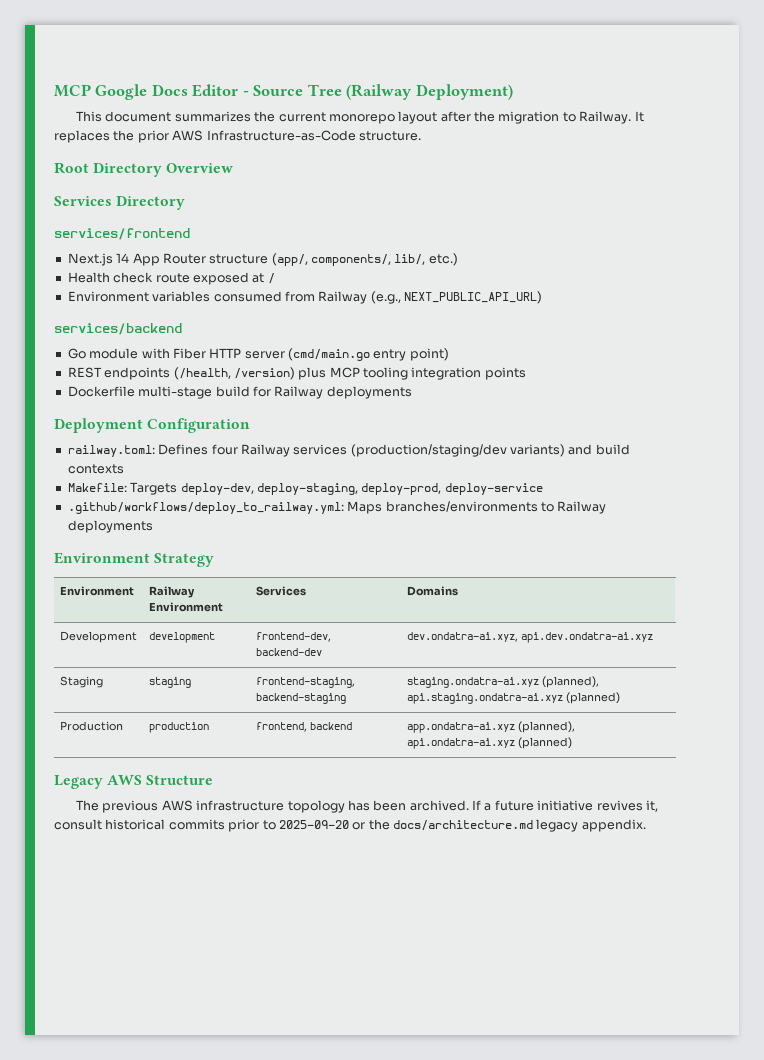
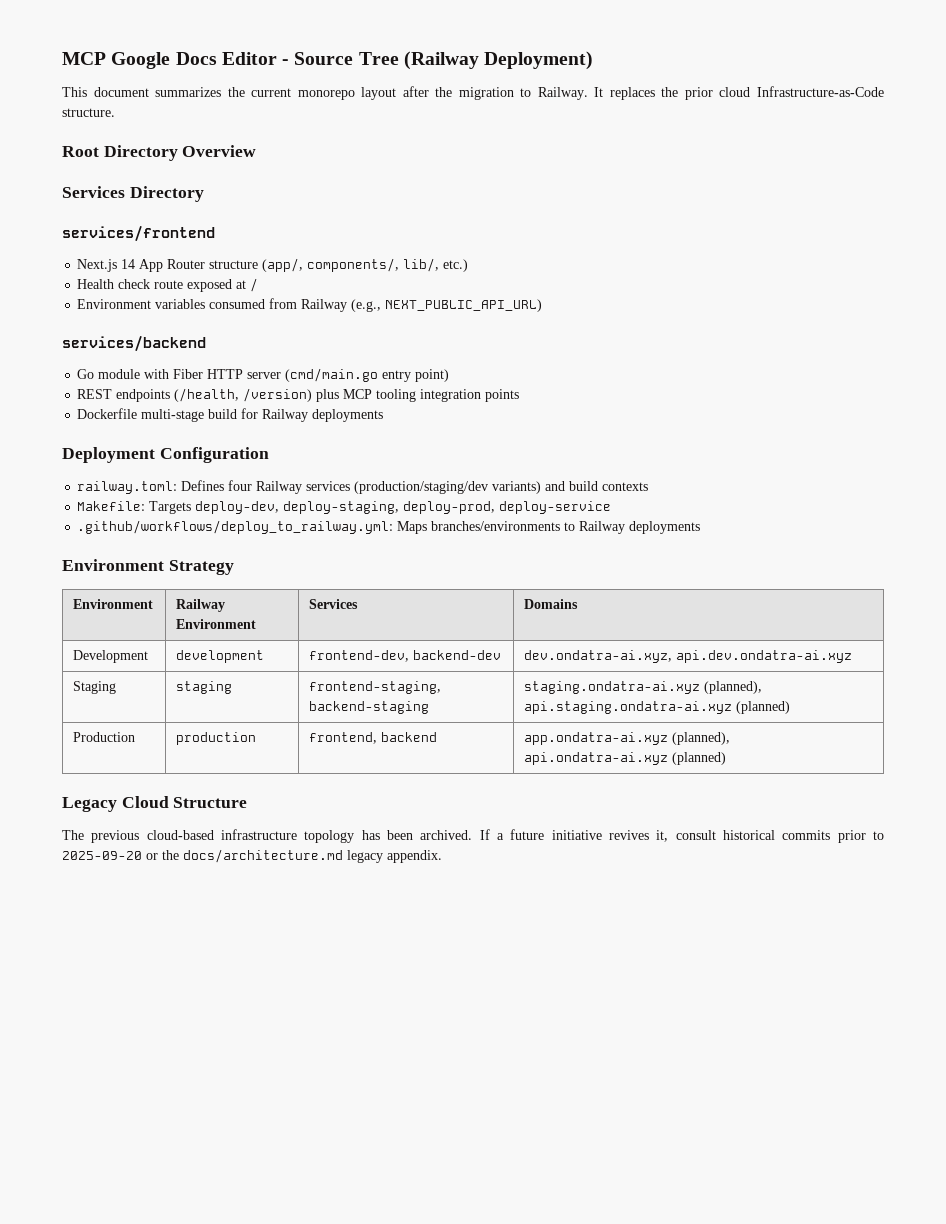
[172,130,204,141] AWS -> [719,87,751,97] cloud
[107,775,143,785] AWS -> [121,796,169,808] Cloud
[161,800,193,811] AWS -> [146,830,214,840] cloud-based

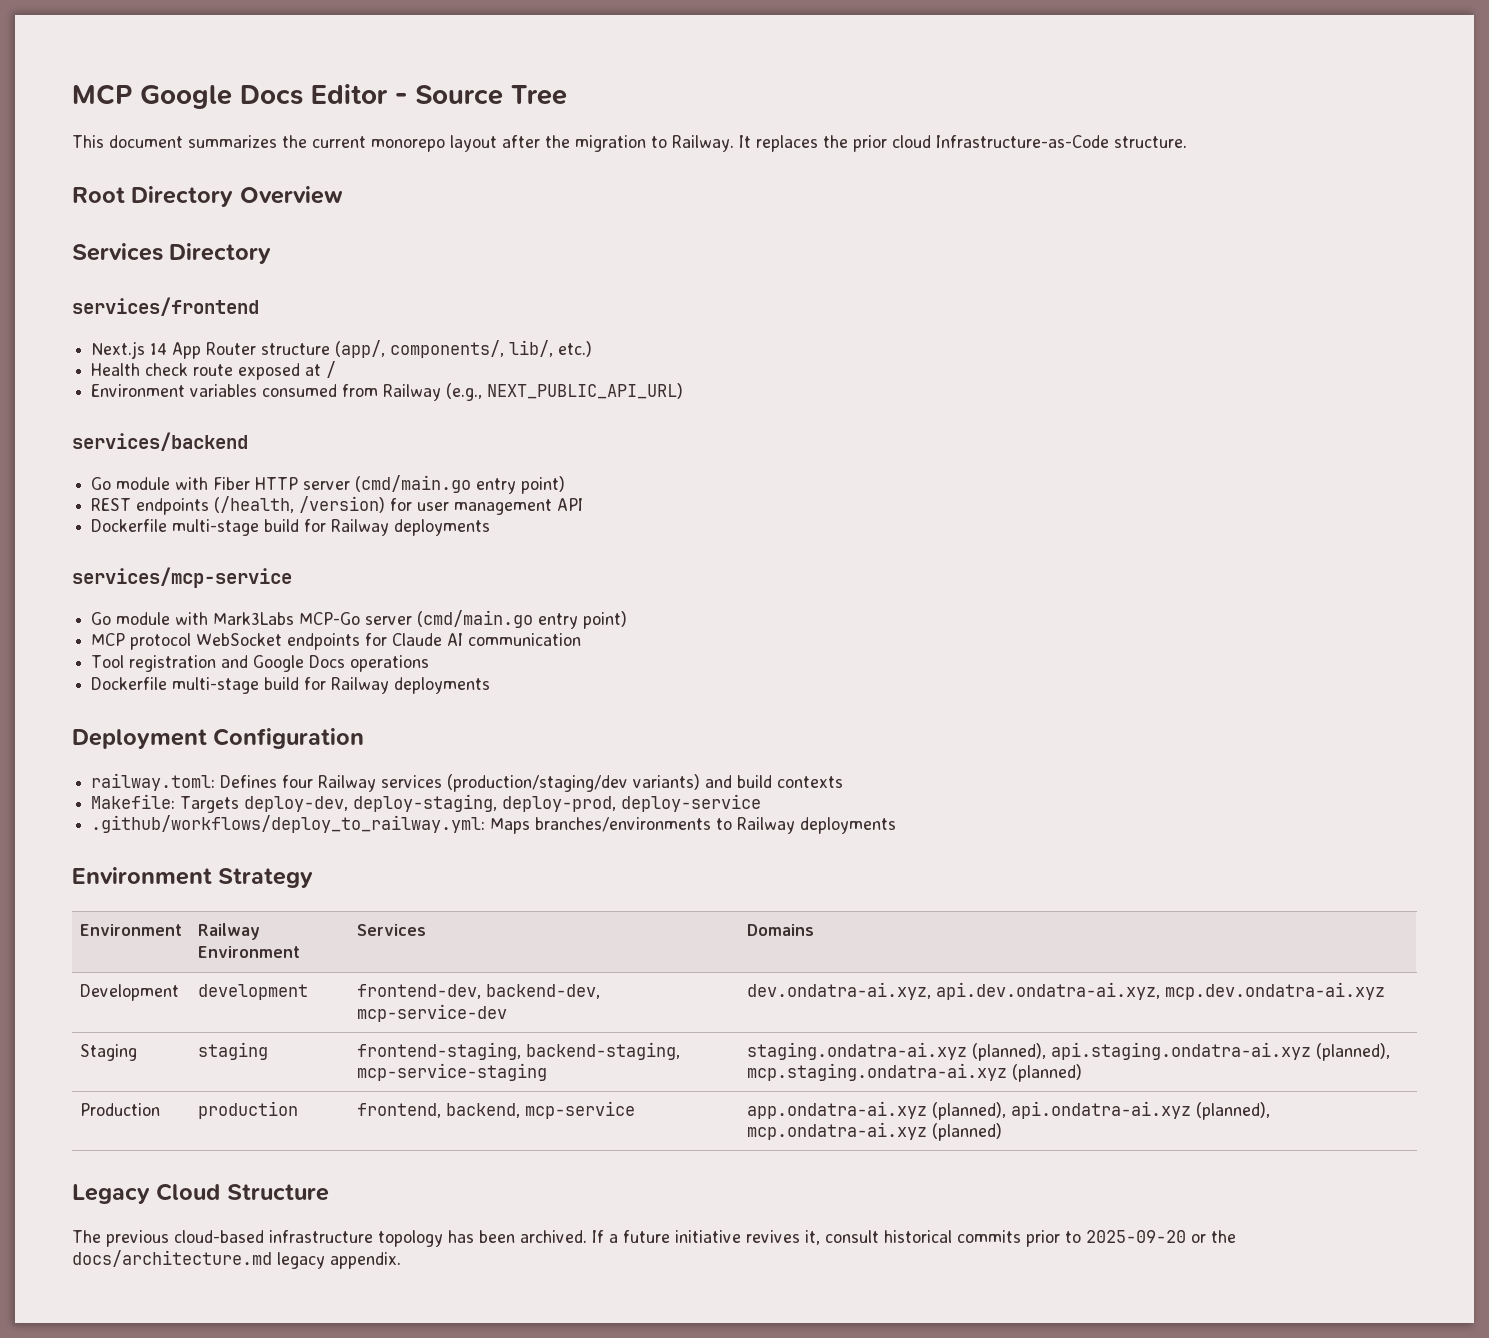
[403,51,594,70] (Railway Deployment) -> (567, 95) none
[316,389,520,402] plus MCP tooling integration points -> [390,498,584,515] [91,519,491,536] [72,567,292,588] [91,610,628,629] [91,633,582,650] [91,655,430,672] for user management API // Dockerfile multi-stage build for Railway deployments // services/mcp-service // Go module with Mark3Labs MCP-Go server (cmd/main.go entry point) // MCP protocol WebSocket endpoints for Claude AI communication // Tool registration and Google Docs operations
[413,650,502,660] backend-dev -> [485,984,600,999] [356,1004,507,1022] backend-dev, mcp-service-dev
[676,650,853,663] api.dev.ondatra-ai.xyz -> [935,982,1385,1000] api.dev.ondatra-ai.xyz, mcp.dev.ondatra-ai.xyz
[309,701,430,714] backend-staging -> [525,1042,680,1060] [356,1063,547,1081] backend-staging, mcp-service-staging
(733, 707) none -> [1315,1043,1390,1061] [746,1063,1007,1081] (planned), mcp.staging.ondatra-ai.xyz
[381,732,438,742] backend -> [445,1101,635,1119] backend, mcp-service
(669, 758) none -> [1195,1102,1270,1120] [746,1122,927,1140] (planned), mcp.ondatra-ai.xyz

